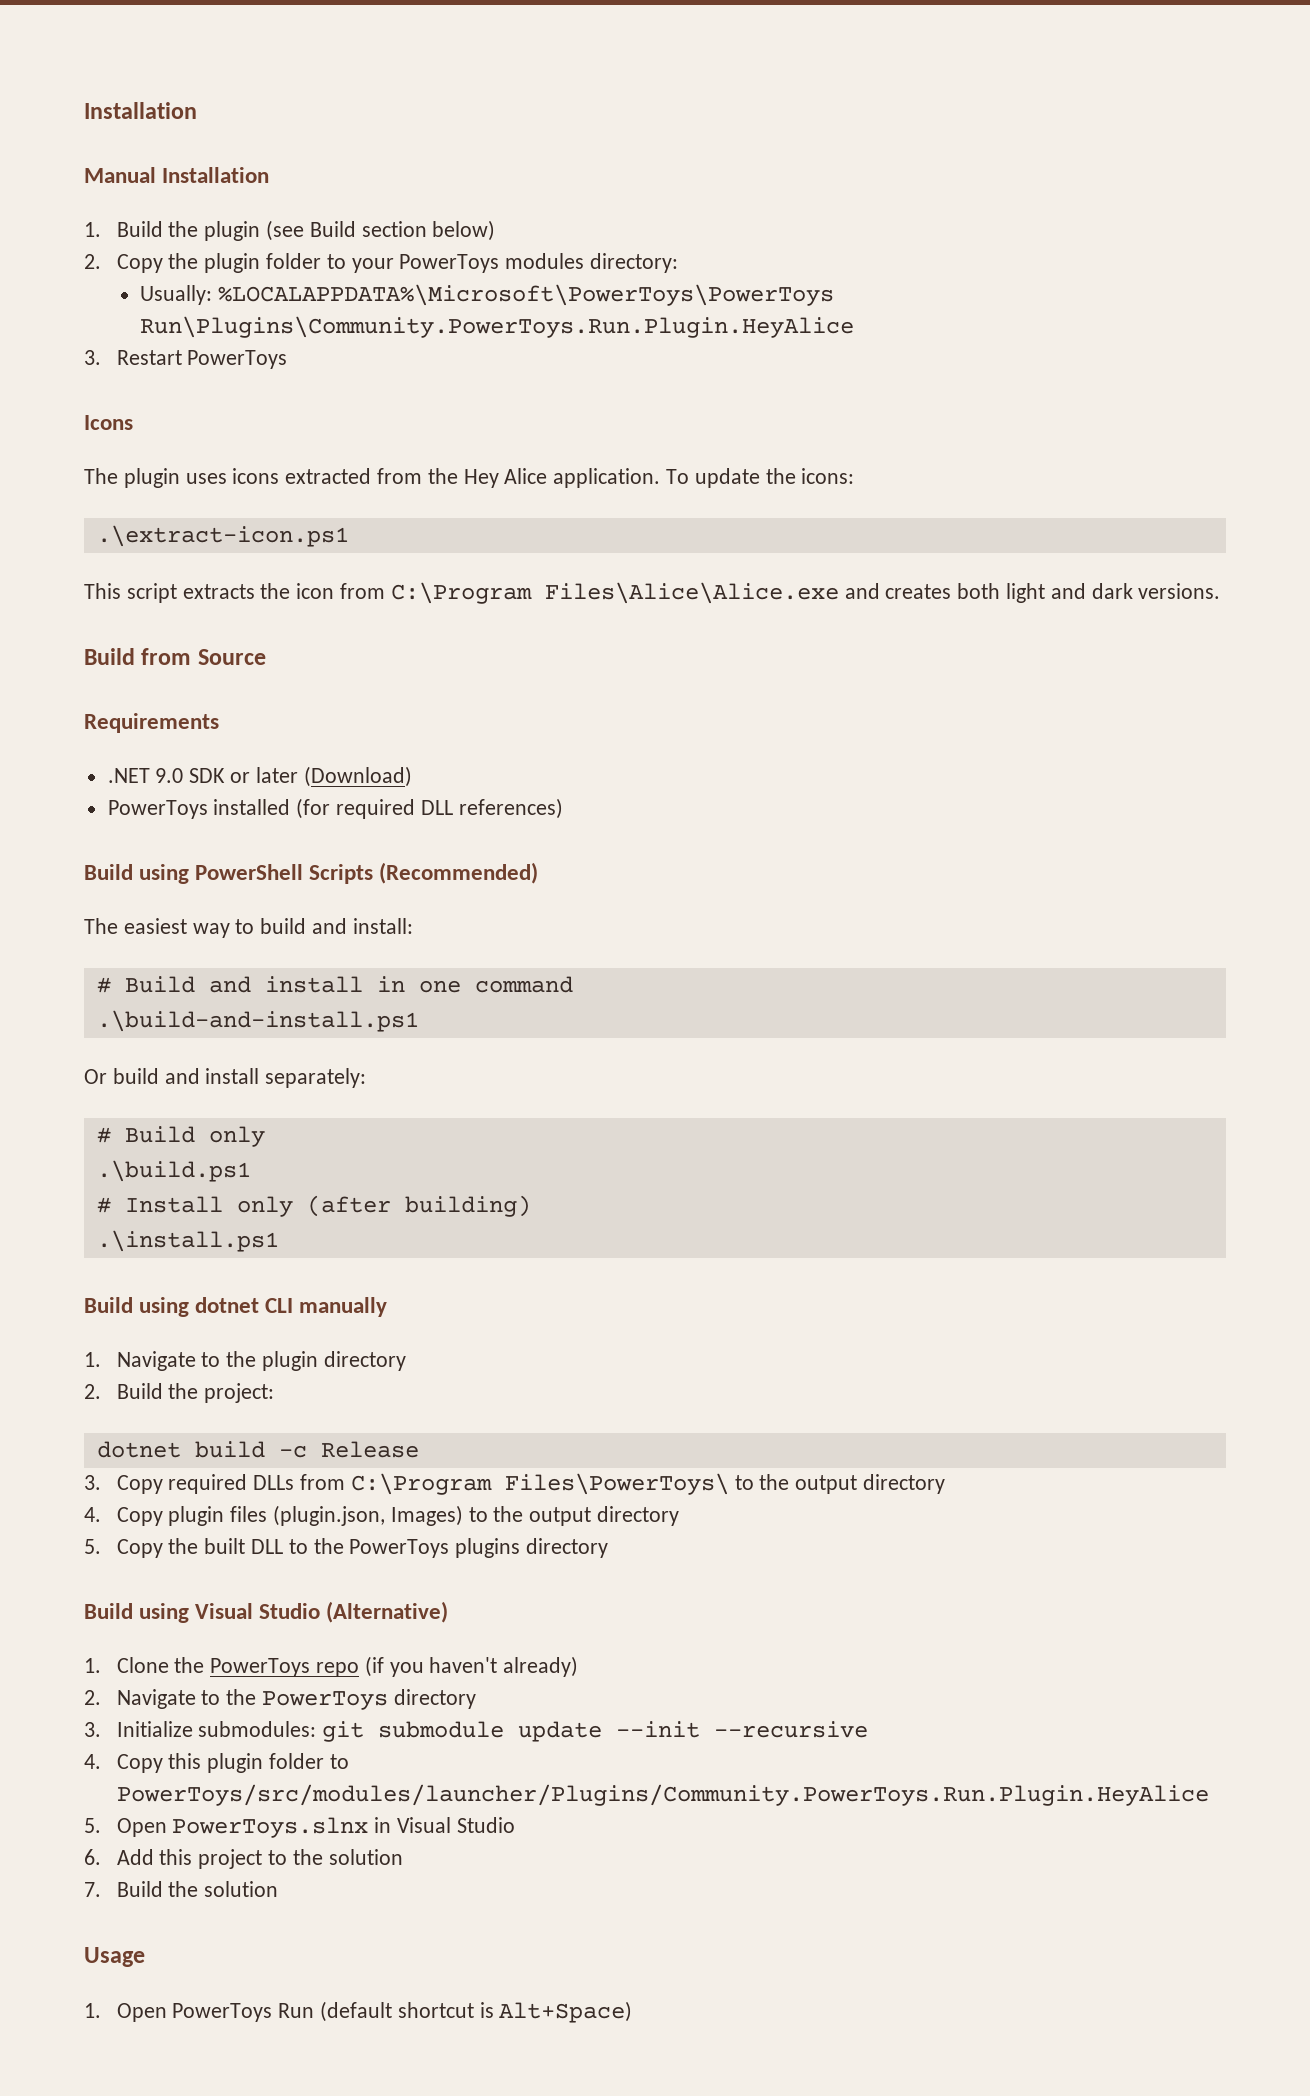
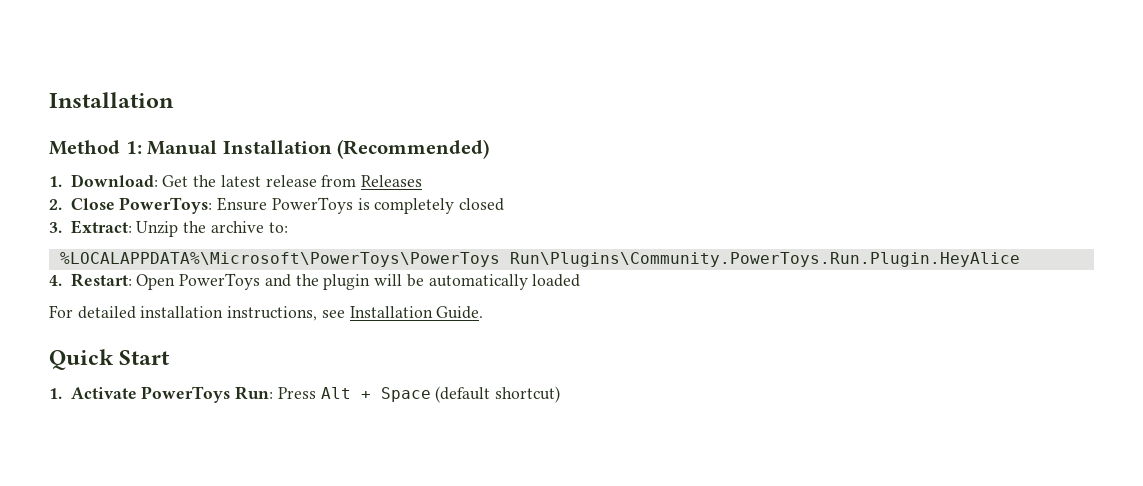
[84,102,197,119] Installation // -> [49,92,174,108] [49,140,142,155] Installation // Method 1:
[84,220,496,241] [84,253,679,273] [140,284,835,306] [140,316,855,338] [84,350,288,369] [84,415,133,430] [84,468,855,488] [96,525,349,547] [84,582,1221,604] [84,648,266,665] [84,713,219,733] [107,766,412,787] [107,798,563,819] [84,862,539,884] [84,918,413,938] [96,976,573,993] [96,1010,419,1032] [84,1068,367,1088] [96,1126,265,1147] [96,1160,251,1182] [96,1195,531,1217] [96,1230,279,1252] [84,1297,388,1317] [84,1351,406,1371] [84,1383,275,1403] [96,1441,419,1458] [84,1473,946,1495] [84,1505,680,1526] [84,1538,609,1558] [84,1601,449,1623] [84,1656,579,1677] [84,1689,476,1710] [84,1721,869,1742] [84,1753,349,1773] [116,1784,1209,1806] [84,1817,515,1838] [84,1849,403,1869] [84,1881,279,1897] [84,1947,145,1967] [84,2001,633,2023] // 1. Build the plugin (see Build section below) // 2. Copy the plugin folder to your PowerToys modules directory: // Usually: %LOCALAPPDATA%\Microsoft\PowerToys\PowerToys Run\Plugins\Community.PowerToys.Run.Plugin.HeyAlice // 3. Restart PowerToys // Icons // The plugin uses icons extracted from the Hey Alice application. To update the icons: // .\extract-icon.ps1 // This script extracts the icon from C:\Program Files\Alice\Alice.exe and creates both light and dark versions. // Build from Source // Requirements // .NET 9.0 SDK or later (Download) // PowerToys installed (for required DLL references) // Build using PowerShell Scripts (Recommended) // The easiest way to build and install: // # Build and install in one command // .\build-and-install.ps1 // Or build and install separately: // # Build only // .\build.ps1 // # Install only (after building) // .\install.ps1 // Build using dotnet CLI manually // 1. Navigate to the plugin directory // 2. Build the project: // dotnet build -c Release // 3. Copy required DLLs from C:\Program Files\PowerToys\ to the output directory // 4. Copy plugin files (plugin.json, Images) to the output directory // 5. Copy the built DLL to the PowerToys plugins directory // Build using Visual Studio (Alternative) // 1. Clone the PowerToys repo (if you haven't already) // 2. Navigate to the PowerToys directory // 3. Initialize submodules: git submodule update --init --recursive // 4. Copy this plugin folder to PowerToys/src/modules/launcher/Plugins/Community.PowerToys.Run.Plugin.HeyAlice // 5. Open PowerToys.slnx in Visual Studio // 6. Add this project to the solution // 7. Build the solution // Usage // 1. Open PowerToys Run (default shortcut is Alt+Space) -> [337,139,490,159] [49,174,423,187] [49,197,505,214] [49,220,288,237] [59,252,1020,267] [49,273,581,290] [49,305,484,321] [49,349,171,370] [49,386,561,403] (Recommended) // 1. Download: Get the latest release from Releases // 2. Close PowerToys: Ensure PowerToys is completely closed // 3. Extract: Unzip the archive to: // %LOCALAPPDATA%\Microsoft\PowerToys\PowerToys Run\Plugins\Community.PowerToys.Run.Plugin.HeyAlice // 4. Restart: Open PowerToys and the plugin will be automatically loaded // For detailed installation instructions, see Installation Guide. // Quick Start // 1. Activate PowerToys Run: Press Alt + Space (default shortcut)

